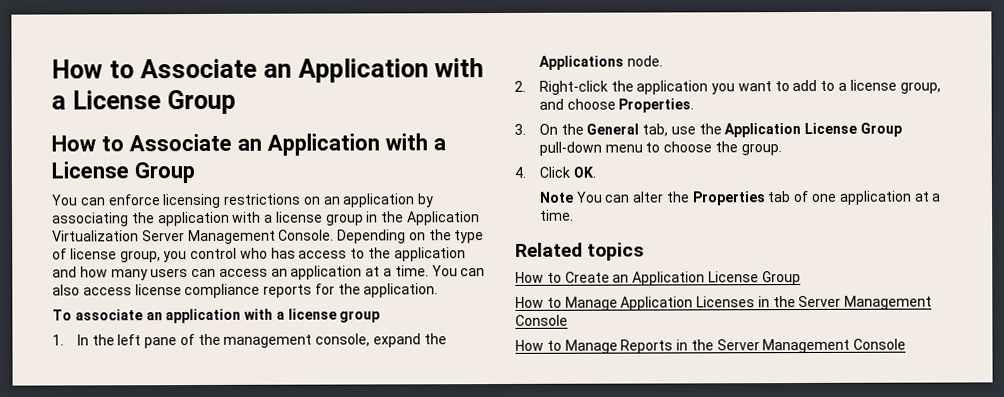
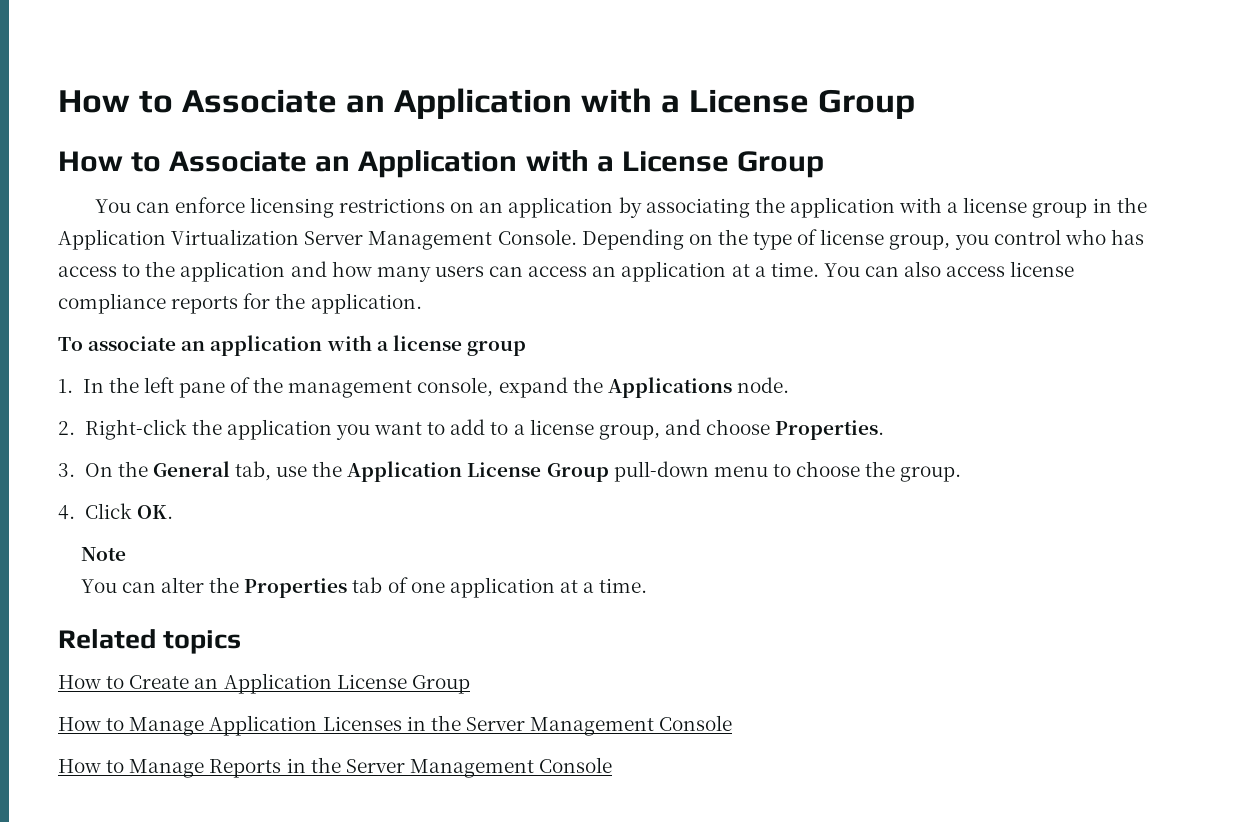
(574, 197) none -> (126, 554) //

